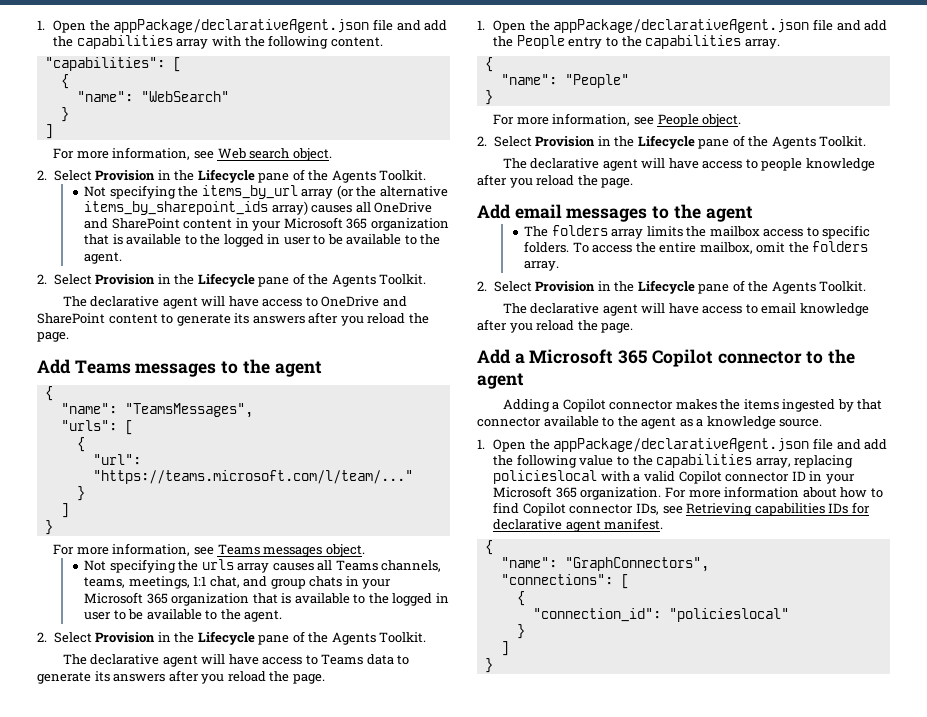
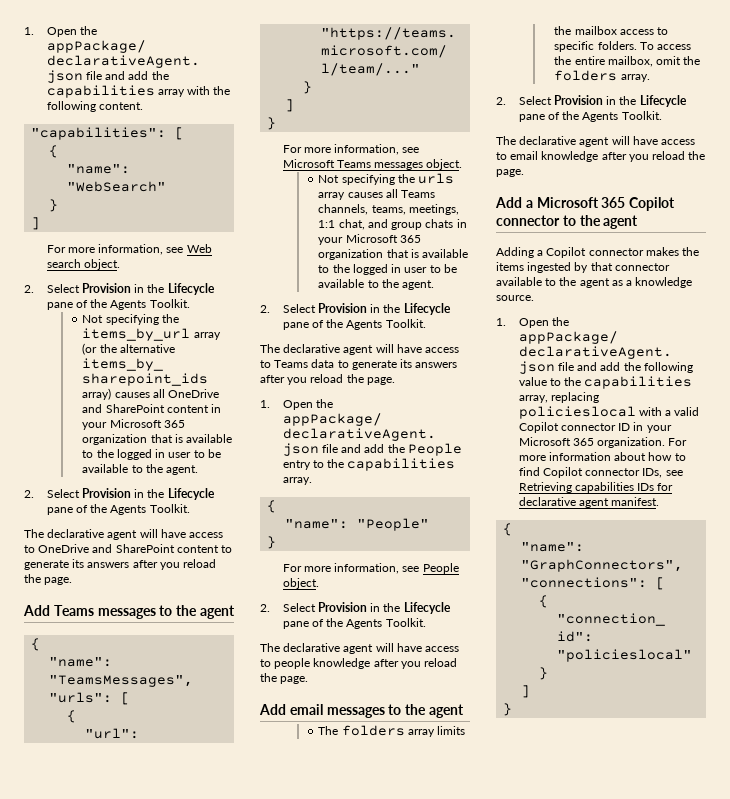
(214, 551) none -> [282,159,335,168] Microsoft

